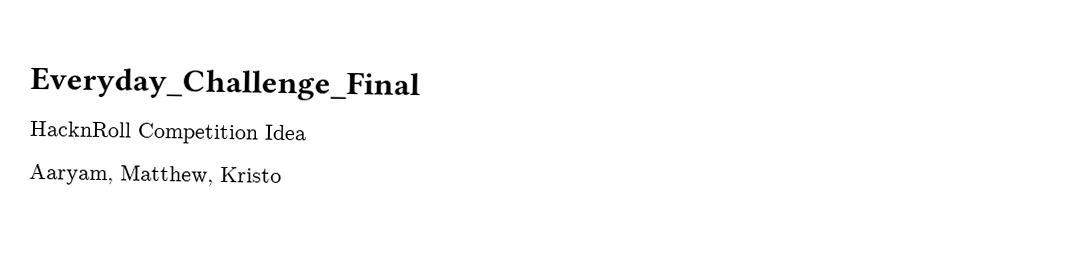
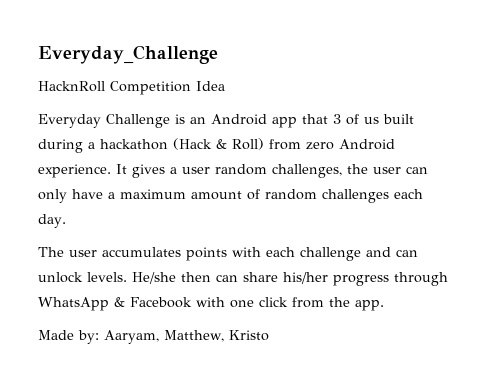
[30,66,420,103] Everyday_Challenge_Final -> [38,45,218,64] Everyday_Challenge
(307, 132) none -> [38,114,414,128] [38,138,395,153] [38,164,428,178] [38,189,423,203] [38,214,66,228] [38,247,418,261] [38,272,448,286] [38,297,384,311] [38,330,99,344] Everyday Challenge is an Android app that 3 of us built during a hackathon (Hack & Roll) from zero Android experience. It gives a user random challenges, the user can only have a maximum amount of random challenges each day. // The user accumulates points with each challenge and can unlock levels. He/she then can share his/her progress through WhatsApp & Facebook with one click from the app. // Made by:

